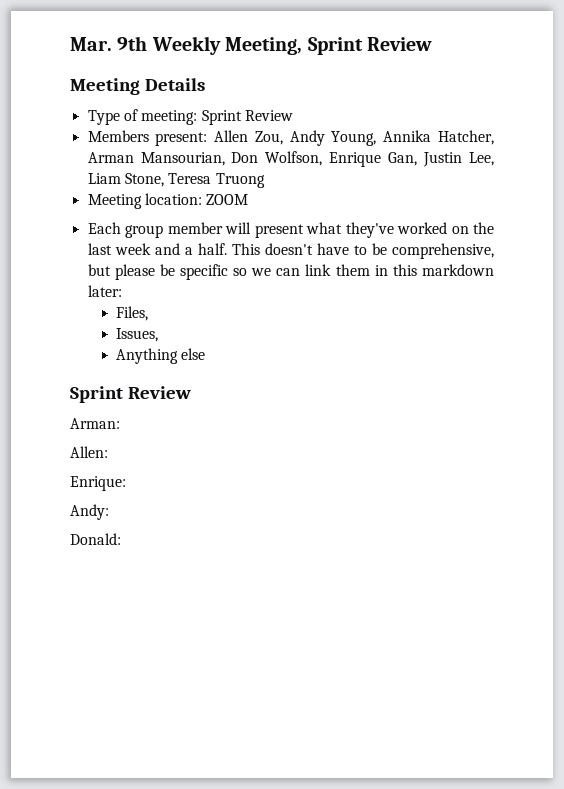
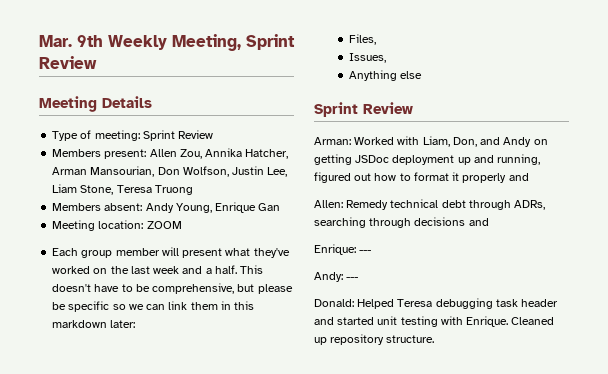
[289,130,377,146] Andy Young, -> (202, 154) none
[329,152,418,167] Enrique Gan, -> (229, 171) none
(265, 180) none -> [52,202,281,213] // Members absent: Andy Young, Enrique Gan
[70,446,108,458] // Allen: -> [354,136,548,147] [314,154,541,165] [314,172,529,183] [314,199,546,210] [314,217,489,228] Worked with Liam, Don, and Andy on getting JSDoc deployment up and running, figured out how to format it properly and // Allen: Remedy technical debt through ADRs, searching through decisions and
(126, 483) none -> [359,250,372,253] ---
(109, 512) none -> [346,277,359,280] ---
(121, 539) none -> [357,298,559,309] [314,316,555,327] [314,334,435,345] Helped Teresa debugging task header and started unit testing with Enrique. Cleaned up repository structure.

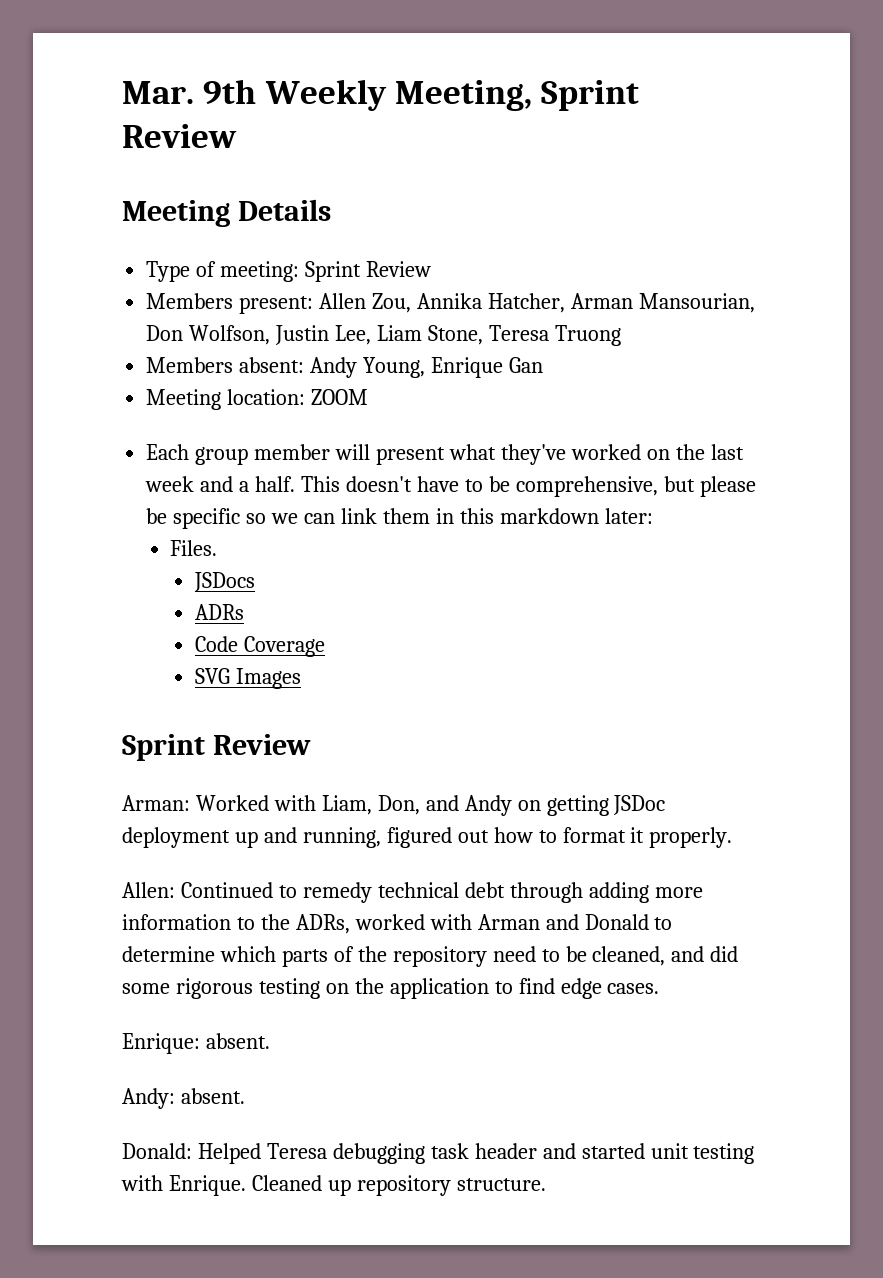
[349,34,377,45] [349,53,387,63] [349,70,423,81] Files, // Issues, // Anything else -> [170,540,218,556] [193,572,255,592] [194,604,244,620] [194,636,325,657] [194,668,301,689] Files. // JSDocs // ADRs // Code Coverage // SVG Images
[462,173,529,183] properly and -> [649,827,733,848] properly.
[346,199,546,210] [314,217,489,228] Remedy technical debt through ADRs, searching through decisions and -> [180,882,703,903] [122,914,673,934] [122,946,739,967] [122,978,660,999] Continued to remedy technical debt through adding more information to the ADRs, worked with Arman and Donald to determine which parts of the repository need to be cleaned, and did some rigorous testing on the application to find edge cases.
[359,250,372,253] --- -> [205,1033,270,1049] absent.
[346,277,359,280] --- -> [180,1088,245,1104] absent.

